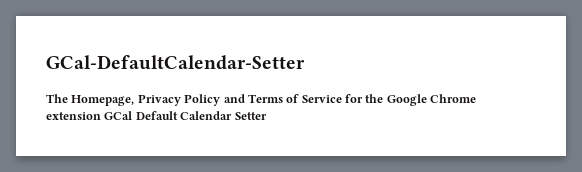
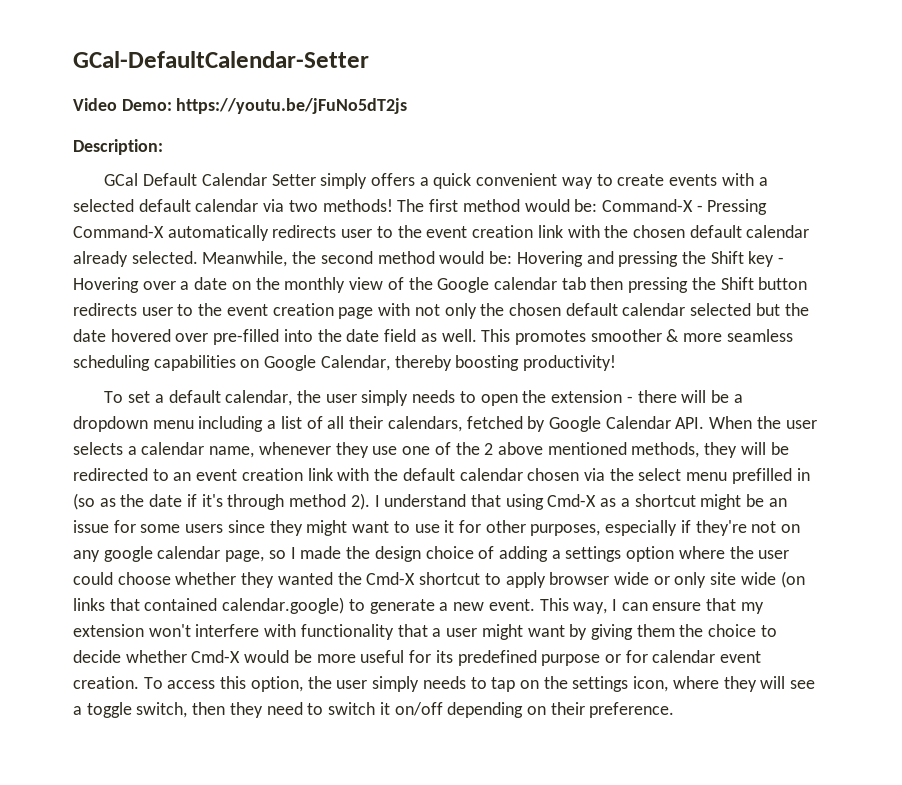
[46,94,477,106] [46,111,267,120] The Homepage, Privacy Policy and Terms of Service for the Google Chrome extension GCal Default Calendar Setter -> [73,98,408,114] [73,139,163,155] [104,173,768,189] [73,199,768,215] [73,225,810,241] [73,251,785,267] [73,277,808,293] [73,303,809,319] [73,329,793,345] [73,355,617,371] [104,390,743,406] [73,416,817,432] [73,442,789,458] [73,468,810,484] [73,493,787,510] [73,520,801,536] [73,546,790,562] [73,571,805,588] [73,597,764,614] [73,624,777,640] [73,650,762,666] [73,676,816,692] [73,702,675,718] Video Demo: https://youtu.be/jFuNo5dT2js // Description: // GCal Default Calendar Setter simply offers a quick convenient way to create events with a selected default calendar via two methods! The first method would be: Command-X - Pressing Command-X automatically redirects user to the event creation link with the chosen default calendar already selected. Meanwhile, the second method would be: Hovering and pressing the Shift key - Hovering over a date on the monthly view of the Google calendar tab then pressing the Shift button redirects user to the event creation page with not only the chosen default calendar selected but the date hovered over pre-filled into the date field as well. This promotes smoother & more seamless scheduling capabilities on Google Calendar, thereby boosting productivity! // To set a default calendar, the user simply needs to open the extension - there will be a dropdown menu including a list of all their calendars, fetched by Google Calendar API. When the user selects a calendar name, whenever they use one of the 2 above mentioned methods, they will be redirected to an event creation link with the default calendar chosen via the select menu prefilled in (so as the date if it's through method 2). I understand that using Cmd-X as a shortcut might be an issue for some users since they might want to use it for other purposes, especially if they're not on any google calendar page, so I made the design choice of adding a settings option where the user could choose whether they wanted the Cmd-X shortcut to apply browser wide or only site wide (on links that contained calendar.google) to generate a new event. This way, I can ensure that my extension won't interfere with functionality that a user might want by giving them the choice to decide whether Cmd-X would be more useful for its predefined purpose or for calendar event creation. To access this option, the user simply needs to tap on the settings icon, where they will see a toggle switch, then they need to switch it on/off depending on their preference.

